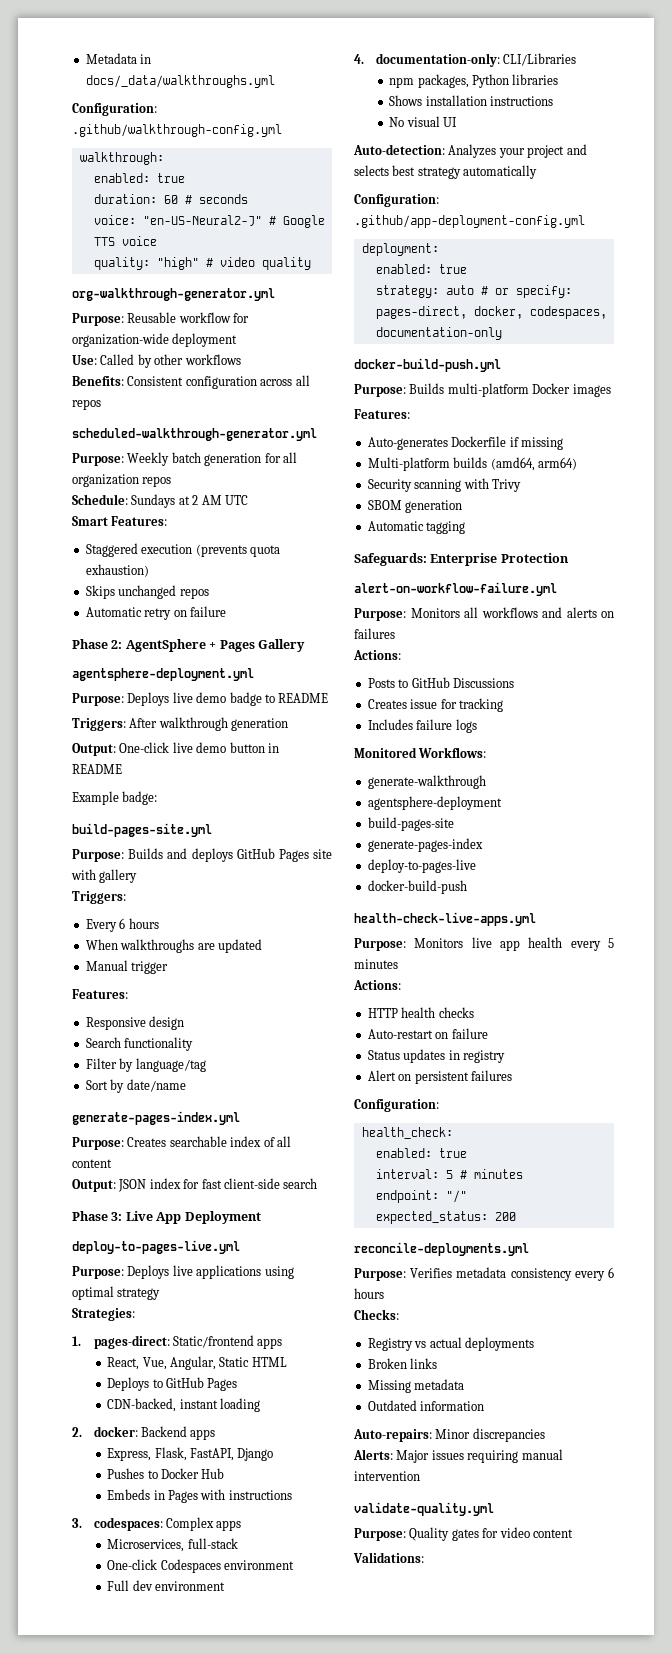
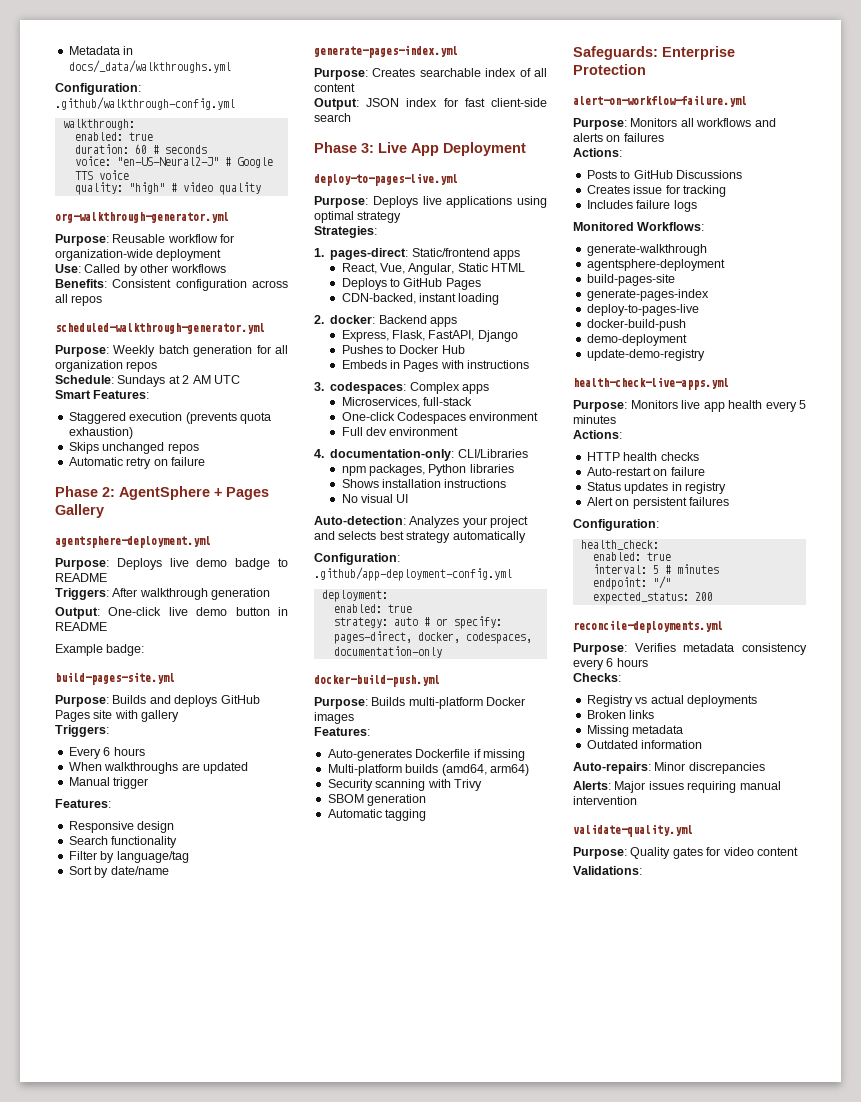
(467, 887) none -> [586,334,687,346] [586,349,705,361] // demo-deployment // update-demo-registry

